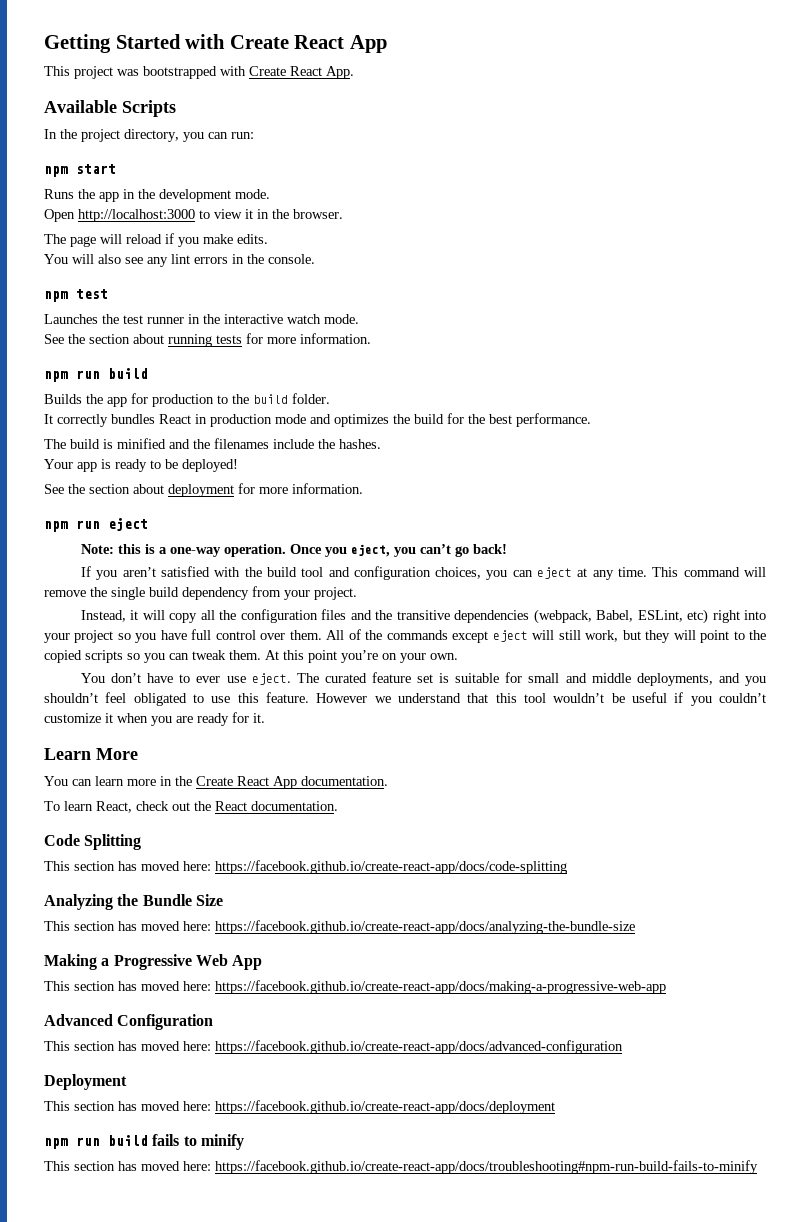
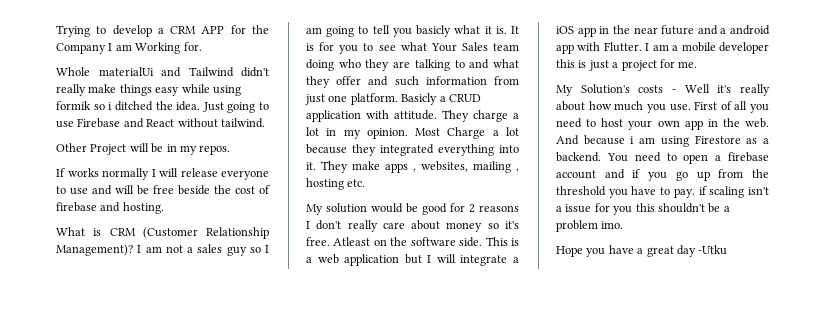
[44,34,387,53] [44,66,354,79] [44,100,176,117] [44,129,254,142] [44,164,116,177] [44,189,270,202] [44,209,343,222] [44,233,268,247] [44,254,315,267] [44,289,108,302] [44,314,359,324] [44,333,371,347] [44,368,148,382] [44,393,330,407] [44,413,591,427] [44,438,381,449] [44,459,238,472] [44,483,363,497] [44,518,148,532] [81,544,508,557] [81,566,767,580] [44,586,357,600] [81,609,767,624] [44,629,766,643] [44,650,458,663] [81,672,767,686] [44,692,767,706] [44,712,265,726] [44,748,138,760] [44,776,388,789] [44,801,338,813] [44,834,142,850] [44,860,567,874] [44,894,223,910] [44,920,635,934] [44,954,263,970] [44,980,666,994] [44,1014,214,1030] [44,1040,623,1054] [44,1074,127,1090] [44,1100,555,1114] [44,1134,244,1150] [44,1160,758,1174] Getting Started with Create React App // This project was bootstrapped with Create React App. // Available Scripts // In the project directory, you can run: // npm start // Runs the app in the development mode. // Open http://localhost:3000 to view it in the browser. // The page will reload if you make edits. // You will also see any lint errors in the console. // npm test // Launches the test runner in the interactive watch mode. // See the section about running tests for more information. // npm run build // Builds the app for production to the build folder. // It correctly bundles React in production mode and optimizes the build for the best performance. // The build is minified and the filenames include the hashes. // Your app is ready to be deployed! // See the section about deployment for more information. // npm run eject // Note: this is a one-way operation. Once you eject, you can’t go back! // If you aren’t satisfied with the build tool and configuration choices, you can eject at any time. This command will remove the single build dependency from your project. // Instead, it will copy all the configuration files and the transitive dependencies (webpack, Babel, ESLint, etc) right into your project so you have full control over them. All of the commands except eject will still work, but they will point to the copied scripts so you can tweak them. At this point you’re on your own. // You don’t have to ever use eject. The curated feature set is suitable for small and middle deployments, and you shouldn’t feel obligated to use this feature. However we understand that this tool wouldn’t be useful if you couldn’t customize it when you are ready for it. // Learn More // You can learn more in the Create React App documentation. // To learn React, check out the React documentation. // Code Splitting // This section has moved here: https://facebook.github.io/create-react-app/docs/code-splitting // Analyzing the Bundle Size // This section has moved here: https://facebook.github.io/create-react-app/docs/analyzing-the-bundle-size // Making a Progressive Web App // This section has moved here: https://facebook.github.io/create-react-app/docs/making-a-progressive-web-app // Advanced Configuration // This section has moved here: https://facebook.github.io/create-react-app/docs/advanced-configuration // Deployment // This section has moved here: https://facebook.github.io/create-react-app/docs/deployment // npm run build fails to minify // This section has moved here: https://facebook.github.io/create-react-app/docs/troubleshooting#npm-run-build-fails-to-minify -> [56,25,269,37] [56,42,202,54] [56,67,269,77] [56,84,241,96] [56,101,269,113] [56,118,265,128] [56,143,231,155] [56,168,269,180] [56,185,270,195] [56,202,164,214] [56,227,269,239] [56,244,269,256] [306,25,519,37] [306,42,519,54] [306,59,519,71] [306,76,519,88] [305,93,481,105] [306,110,519,122] [306,127,519,139] [306,144,519,156] [306,161,519,173] [306,178,366,190] [306,203,519,215] [306,220,519,232] [306,237,519,247] [306,254,519,266] [556,25,770,37] [556,42,769,54] [556,59,698,71] [556,84,770,96] [556,101,769,113] [556,118,769,130] [556,135,769,147] [556,152,769,164] [556,169,769,181] [556,186,769,198] [556,203,730,215] [556,220,624,232] [556,245,728,257] Trying to develop a CRM APP for the Company I am Working for. // Whole materialUi and Tailwind didn't really make things easy while using formik so i ditched the idea. Just going to use Firebase and React without tailwind. // Other Project will be in my repos. // If works normally I will release everyone to use and will be free beside the cost of firebase and hosting. // What is CRM (Customer Relationship Management)? I am not a sales guy so I am going to tell you basicly what it is. It is for you to see what Your Sales team doing who they are talking to and what they offer and such information from just one platform. Basicly a CRUD application with attitude. They charge a lot in my opinion. Most Charge a lot because they integrated everything into it. They make apps , websites, mailing , hosting etc. // My solution would be good for 2 reasons I don't really care about money so it's free. Atleast on the software side. This is a web application but I will integrate a iOS app in the near future and a android app with Flutter. I am a mobile developer this is just a project for me. // My Solution's costs - Well it's really about how much you use. First of all you need to host your own app in the web. And because i am using Firestore as a backend. You need to open a firebase account and if you go up from the threshold you have to pay. if scaling isn't a issue for you this shouldn't be a problem imo. // Hope you have a great day -Utku

